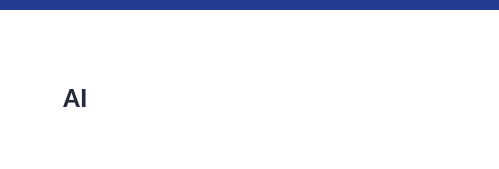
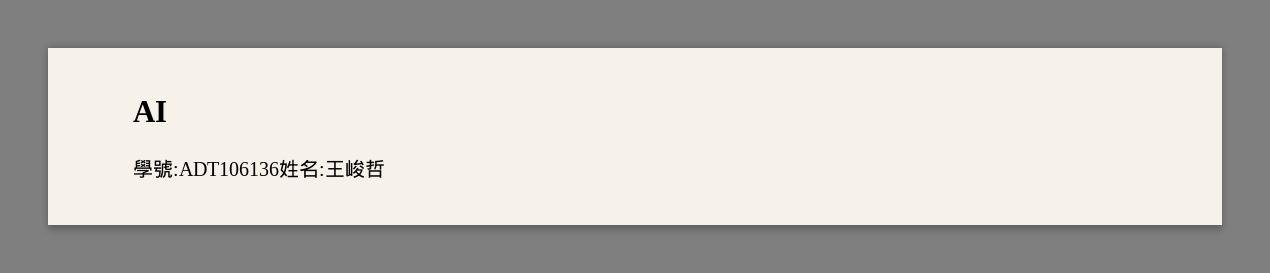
(87, 98) none -> [133,159,385,178] // 學號:ADT106136姓名:王峻哲

